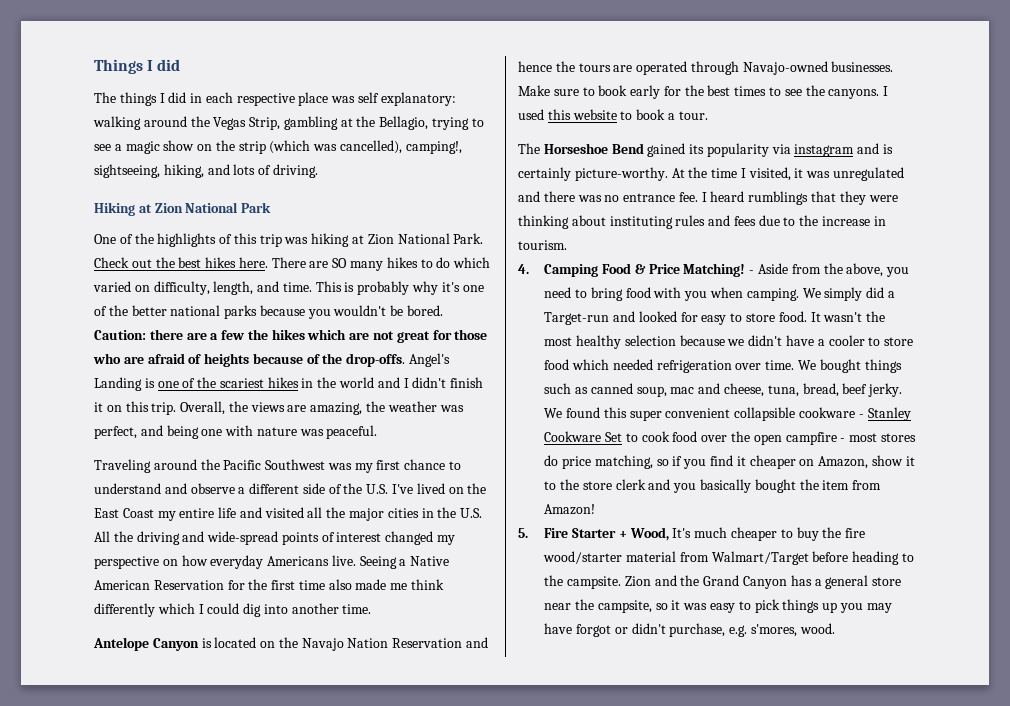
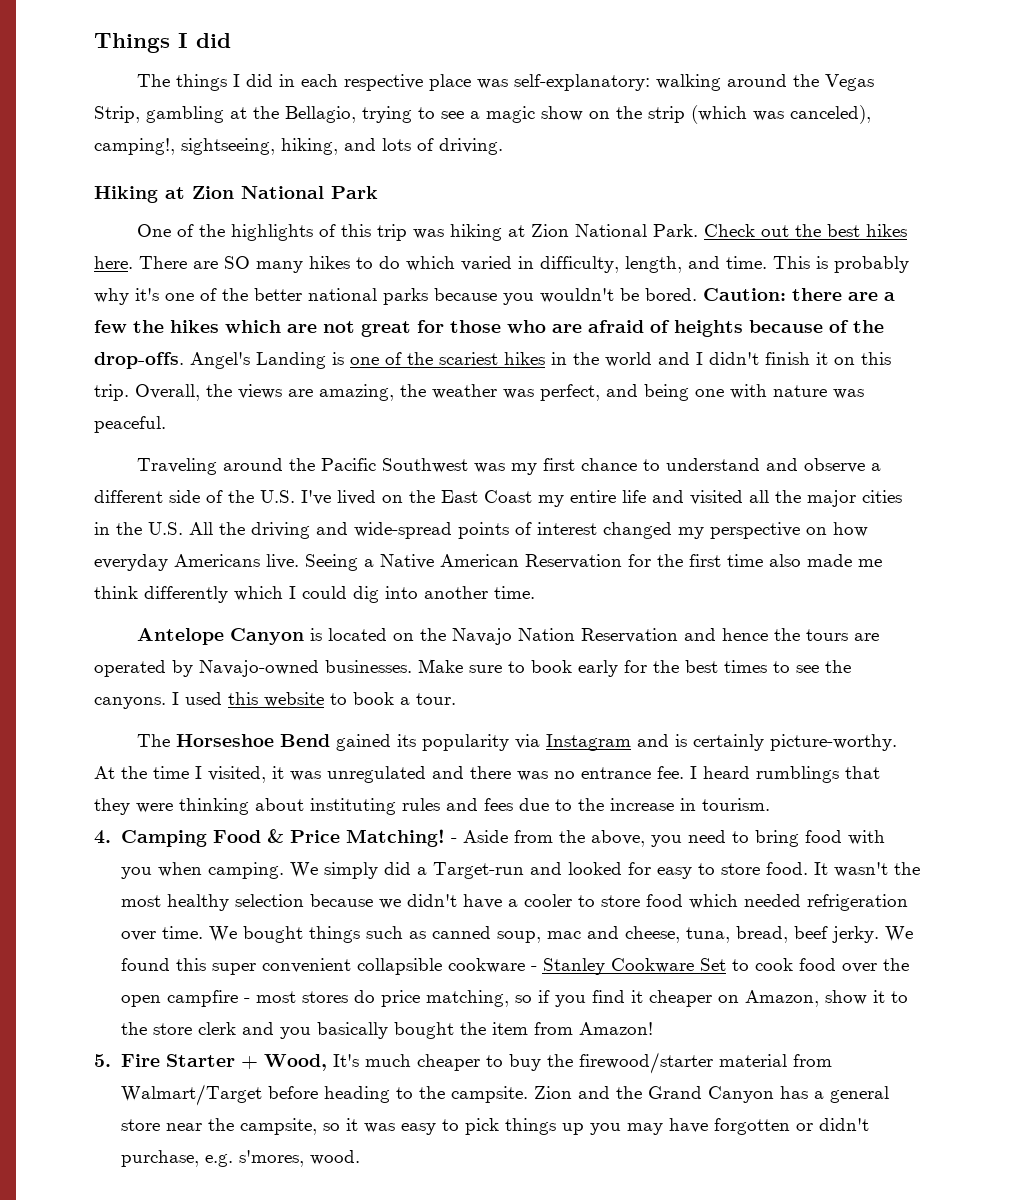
[358,92,456,106] self explanatory: -> [514,74,651,91] self-explanatory:
[340,140,403,154] cancelled), -> [790,105,871,124] canceled),
[134,285,150,292] on -> [518,256,534,269] in
[690,61,739,75] through -> [172,660,193,677] by
[794,144,855,157] instagram -> [546,734,632,751] Instagram
[845,528,866,538] [543,551,623,564] fire wood/starter -> [578,1052,713,1074] firewood/starter
[576,624,612,637] forgot -> [713,1118,790,1135] forgotten

